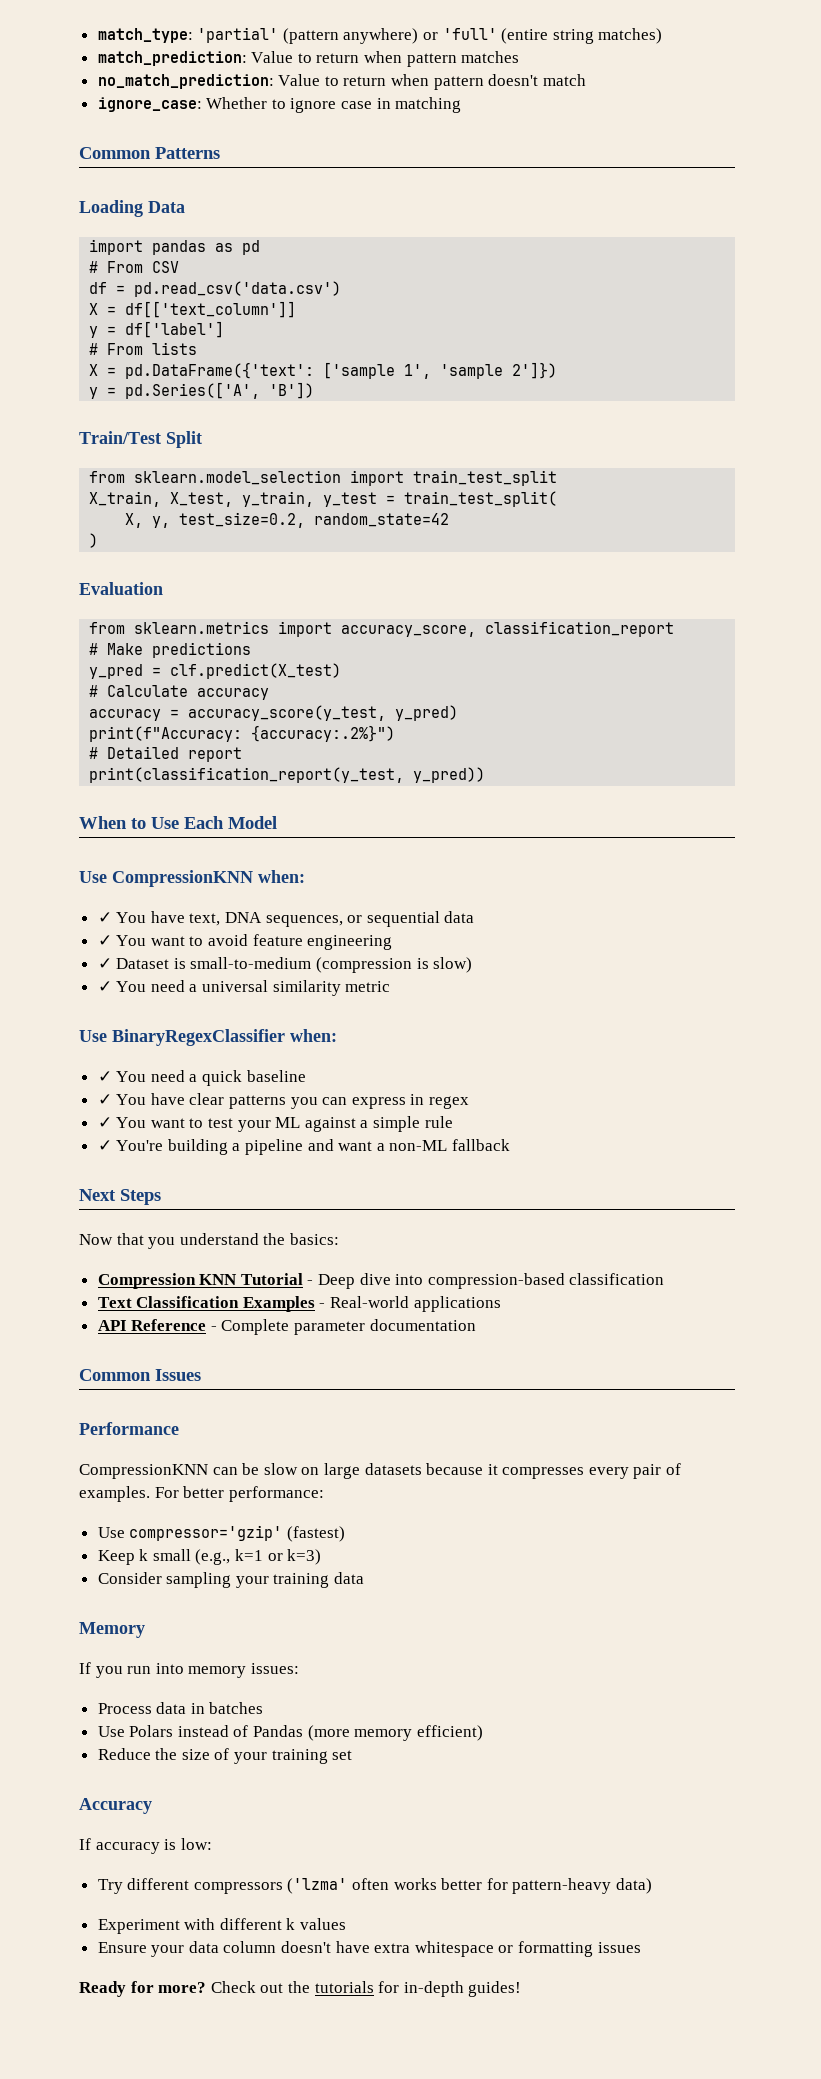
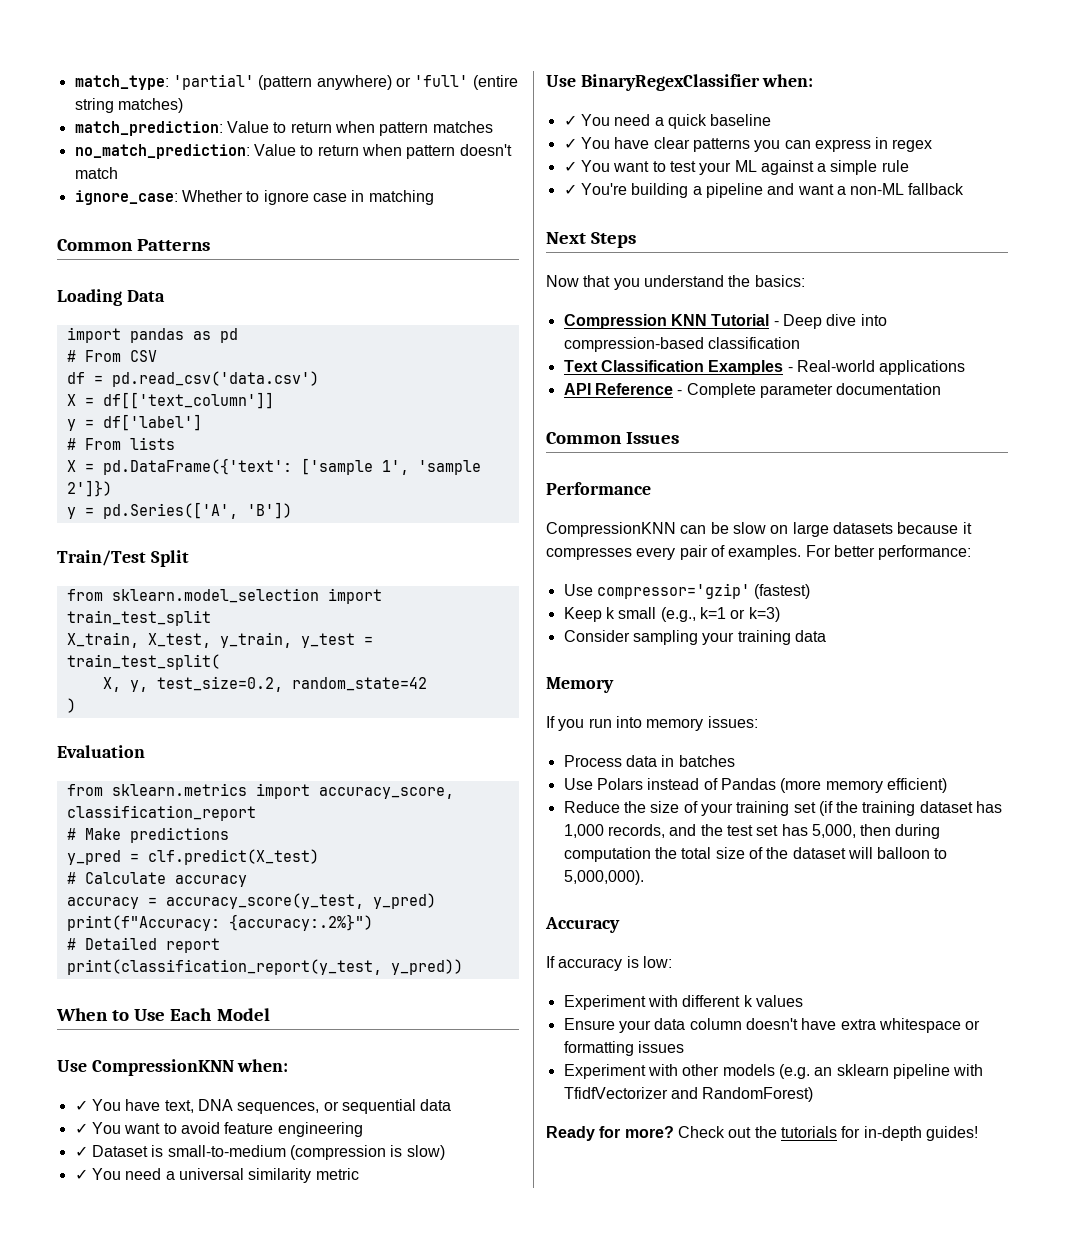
(353, 1755) none -> [818,801,1003,816] [563,824,941,839] [563,847,948,862] [563,870,644,885] (if the training dataset has 1,000 records, and the test set has 5,000, then during computation the total size of the dataset will balloon to 5,000,000).
[97,1878,653,1894] // Try different compressors ('lzma' often works better for pattern-heavy data) -> (672, 962) none
(641, 1947) none -> [563,1064,984,1079] [563,1087,814,1102] // Experiment with other models (e.g. an sklearn pipeline with TfidfVectorizer and RandomForest)

